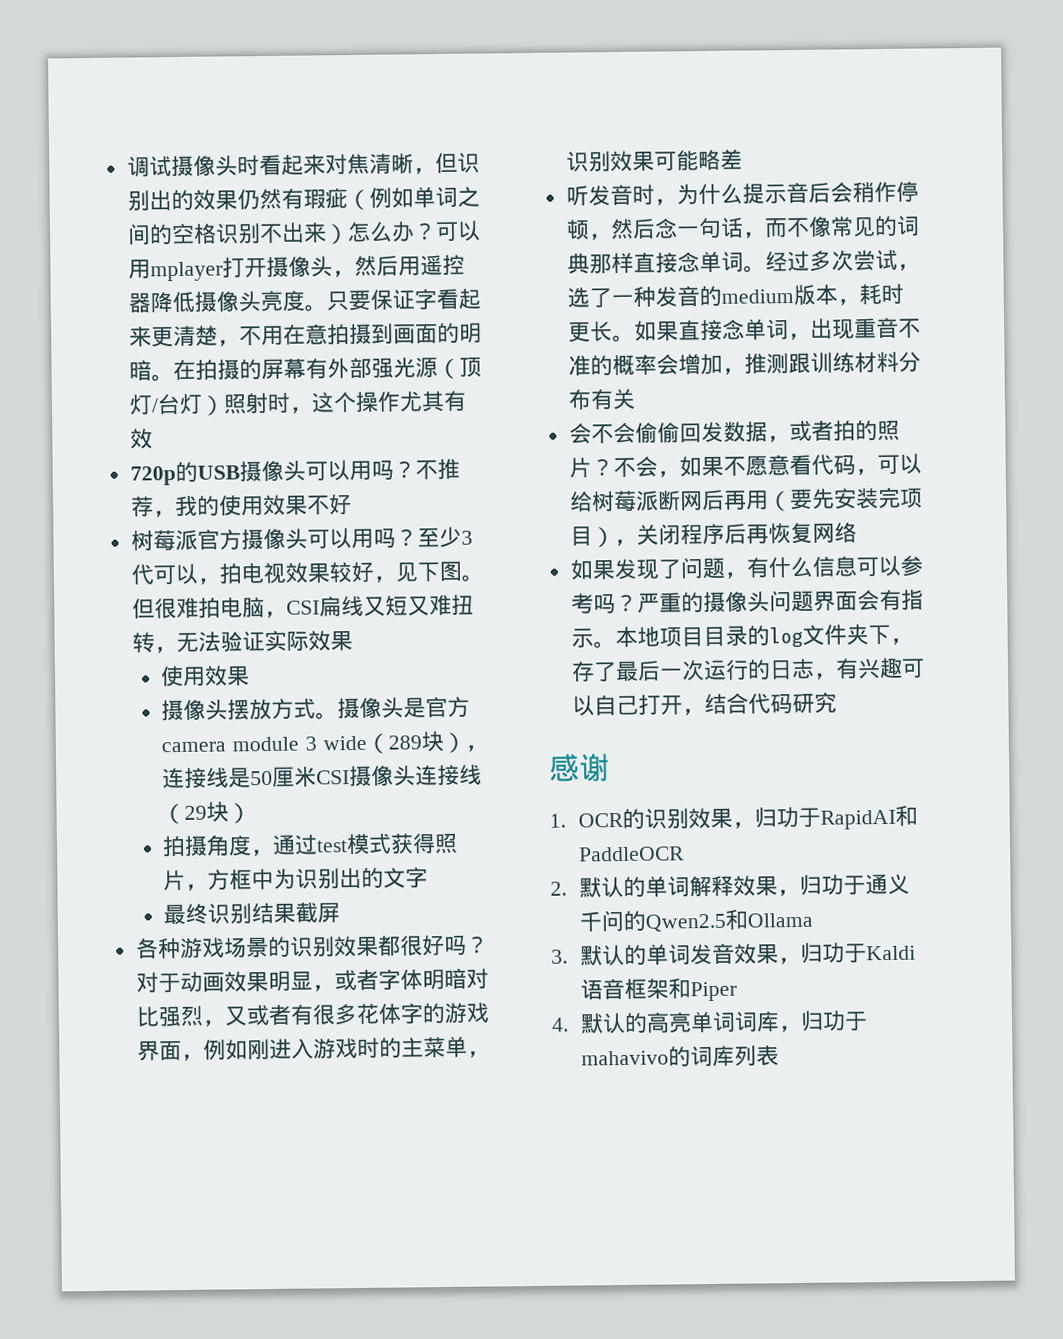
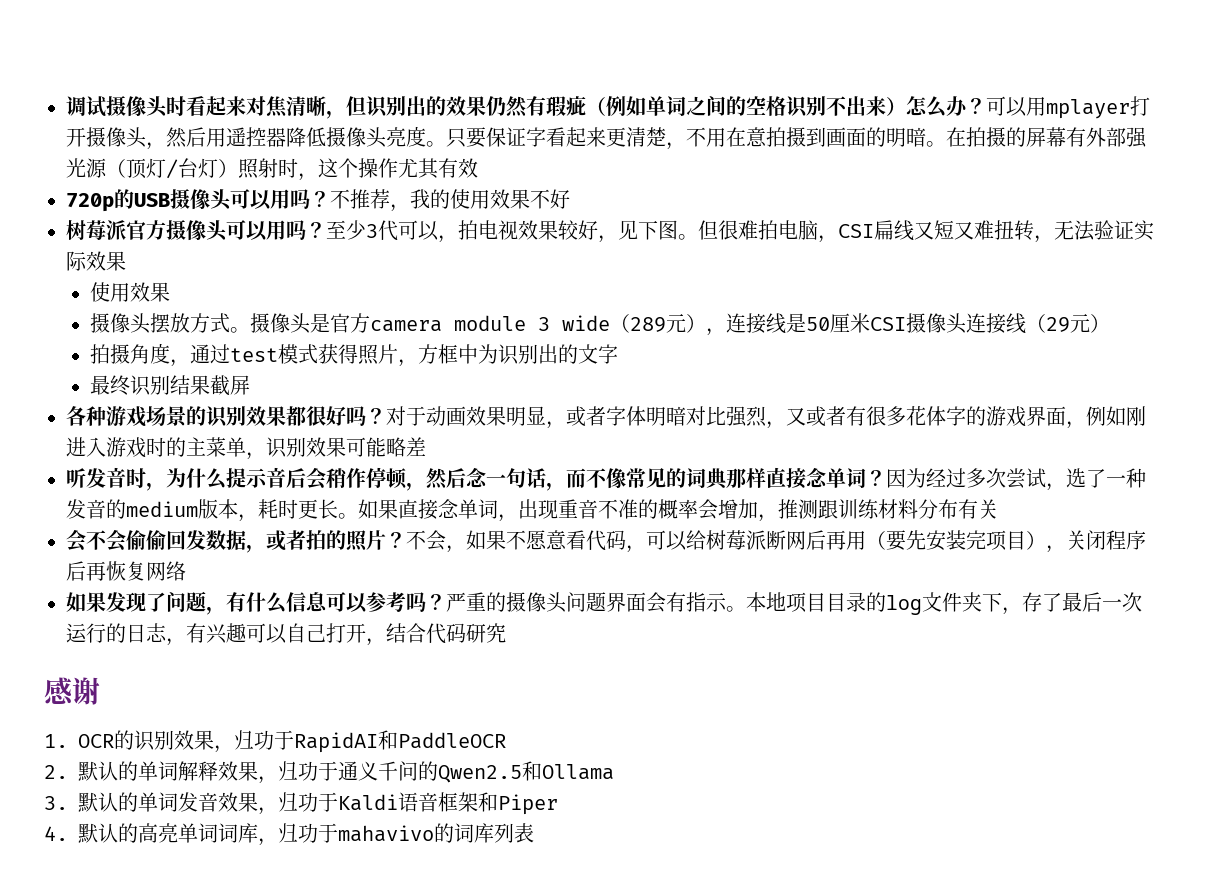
[421,731,444,752] 块 -> [665,314,686,333] 元
[206,801,230,822] 块 -> [1069,314,1090,333] 元
[742,265,766,273] 。 -> [866,468,926,488] ？因为

